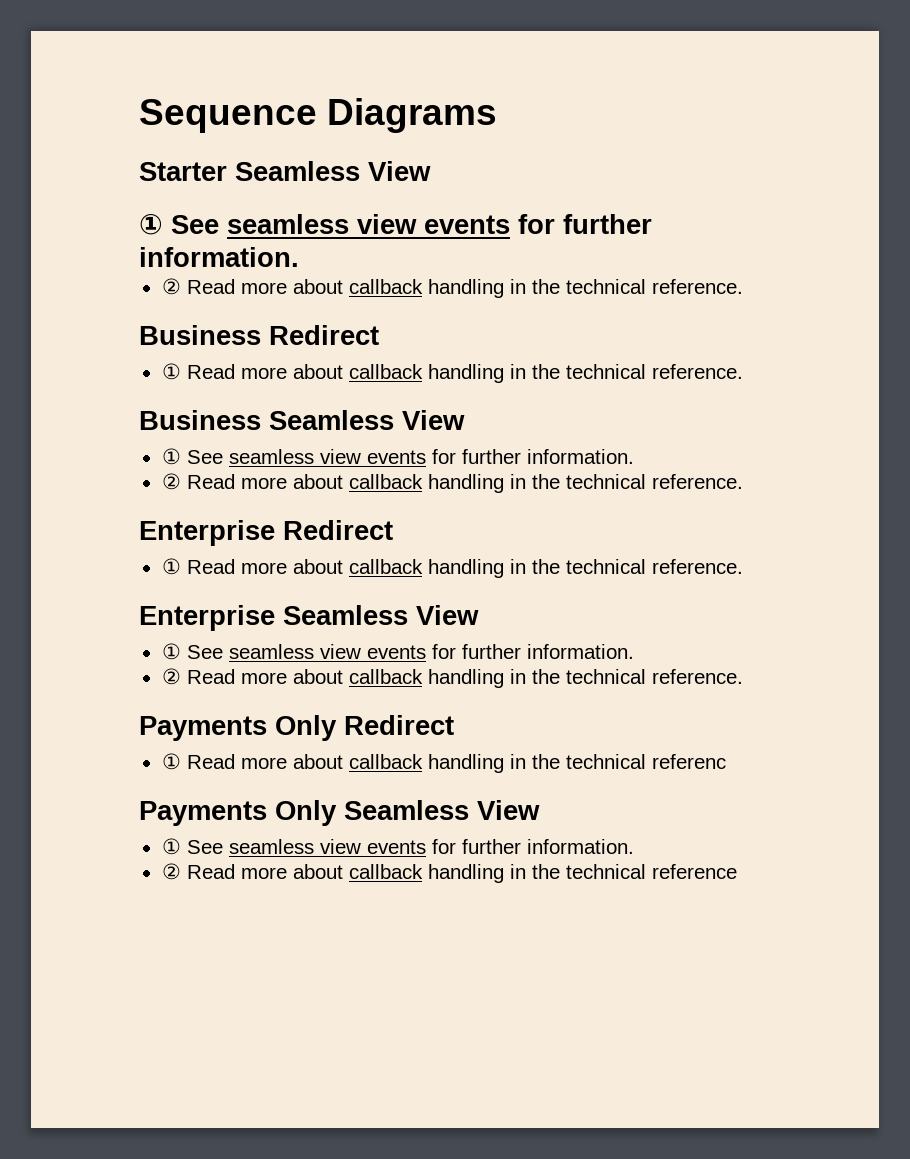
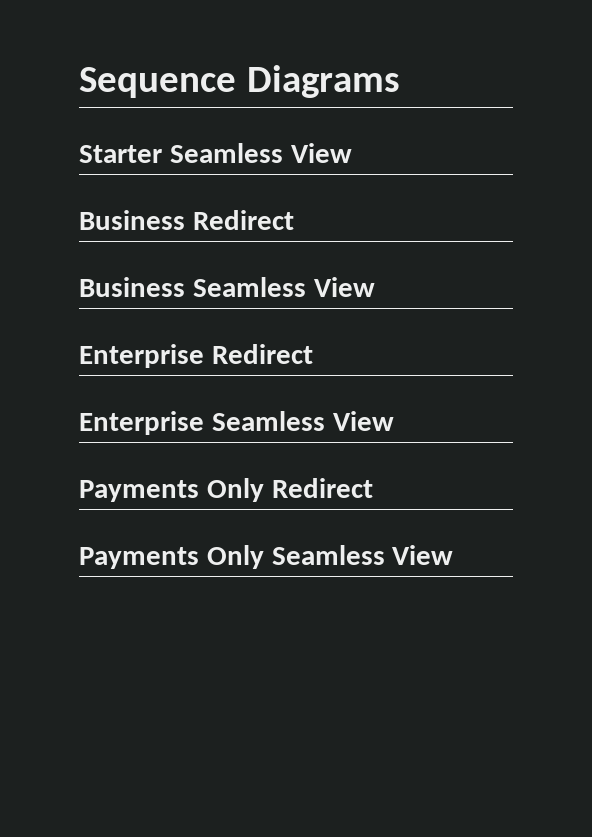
[139,213,652,235] [139,247,299,267] [161,278,743,298] [139,325,379,345] [161,363,743,383] [139,410,465,430] [161,448,634,465] [161,473,743,493] [139,520,393,546] [161,558,743,578] [139,605,479,631] [161,643,634,660] [161,668,743,688] [139,715,454,741] [161,753,726,773] [139,800,540,826] [161,838,634,855] [161,863,737,883] ① See seamless view events for further information. // ② Read more about callback handling in the technical reference. // Business Redirect // ① Read more about callback handling in the technical reference. // Business Seamless View // ① See seamless view events for further information. // ② Read more about callback handling in the technical reference. // Enterprise Redirect // ① Read more about callback handling in the technical reference. // Enterprise Seamless View // ① See seamless view events for further information. // ② Read more about callback handling in the technical reference. // Payments Only Redirect // ① Read more about callback handling in the technical referenc // Payments Only Seamless View // ① See seamless view events for further information. // ② Read more about callback handling in the technical reference -> [79,210,294,230] [79,277,375,297] [79,344,313,368] [79,411,394,435] [79,478,373,502] [79,545,454,569] Business Redirect // Business Seamless View // Enterprise Redirect // Enterprise Seamless View // Payments Only Redirect // Payments Only Seamless View

